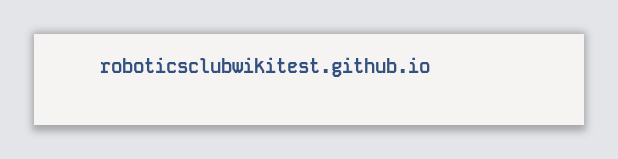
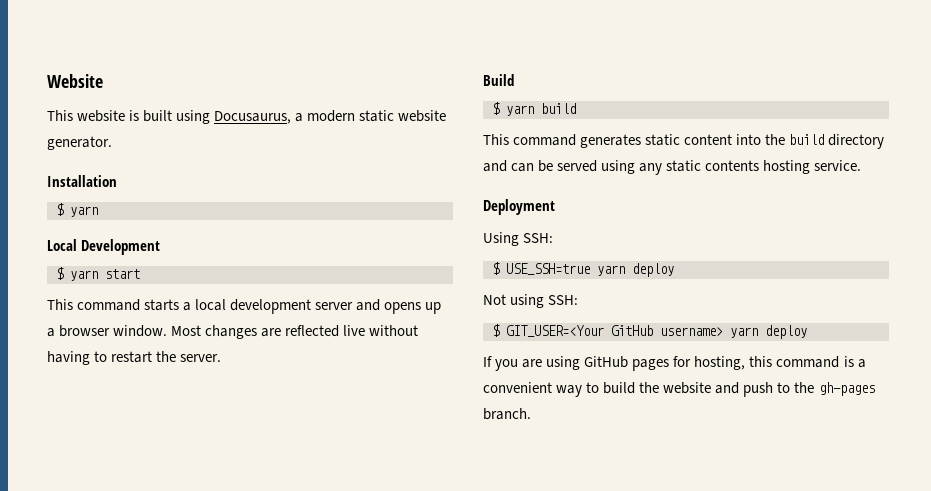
[100,57,430,77] roboticsclubwikitest.github.io -> [47,74,103,88] [47,110,447,124] [47,136,112,150] [47,175,117,187] [56,203,98,217] [47,239,161,255] [56,267,140,281] [47,299,442,314] [47,325,419,339] [47,351,222,365] [483,74,514,86] [492,102,576,116] [483,134,885,149] [483,160,862,175] [483,199,555,215] [483,232,554,246] [492,262,674,277] [483,294,579,308] [492,324,807,339] [483,356,866,371] [483,382,875,397] [483,408,531,420] Website // This website is built using Docusaurus, a modern static website generator. // Installation // $ yarn // Local Development // $ yarn start // This command starts a local development server and opens up a browser window. Most changes are reflected live without having to restart the server. // Build // $ yarn build // This command generates static content into the build directory and can be served using any static contents hosting service. // Deployment // Using SSH: // $ USE_SSH=true yarn deploy // Not using SSH: // $ GIT_USER=<Your GitHub username> yarn deploy // If you are using GitHub pages for hosting, this command is a convenient way to build the website and push to the gh-pages branch.

